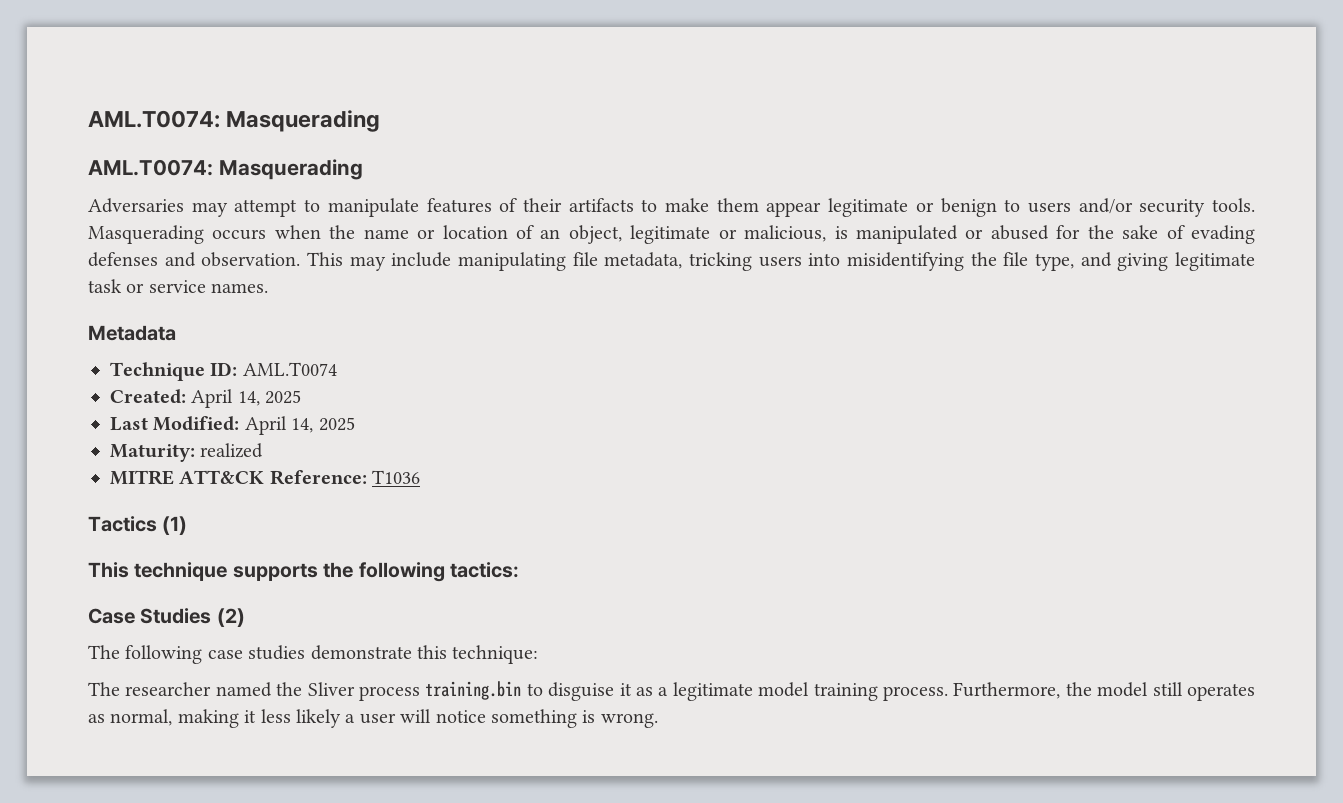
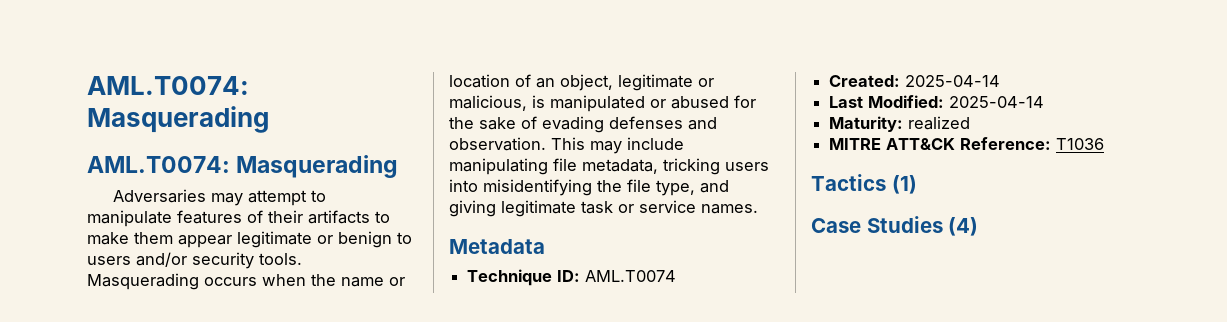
[191,389,302,408] April 14, 2025 -> [905,75,1001,87] 2025-04-14
[244,416,355,435] April 14, 2025 -> [949,96,1045,108] 2025-04-14
[88,562,519,582] [88,608,245,627] [88,645,539,664] [88,681,1255,701] [88,709,658,728] This technique supports the following tactics: // Case Studies (2) // The following case studies demonstrate this technique: // The researcher named the Sliver process training.bin to disguise it as a legitimate model training process. Furthermore, the model still operates as normal, making it less likely a user will notice something is wrong. -> [811,216,979,236] Case Studies (4)

